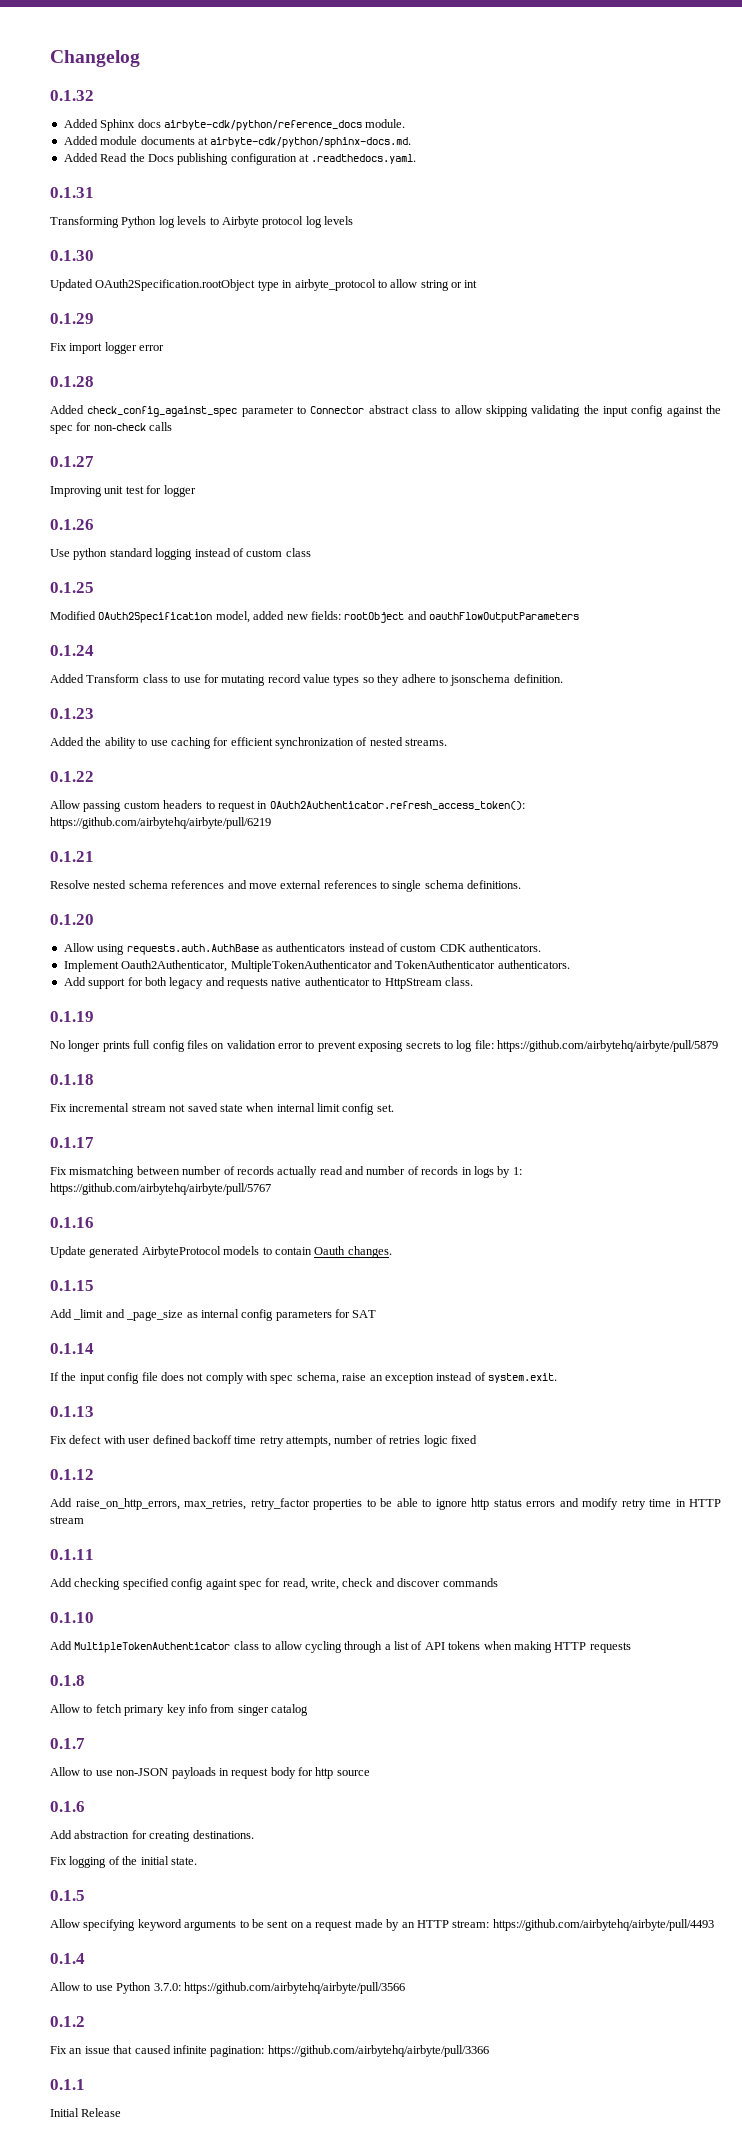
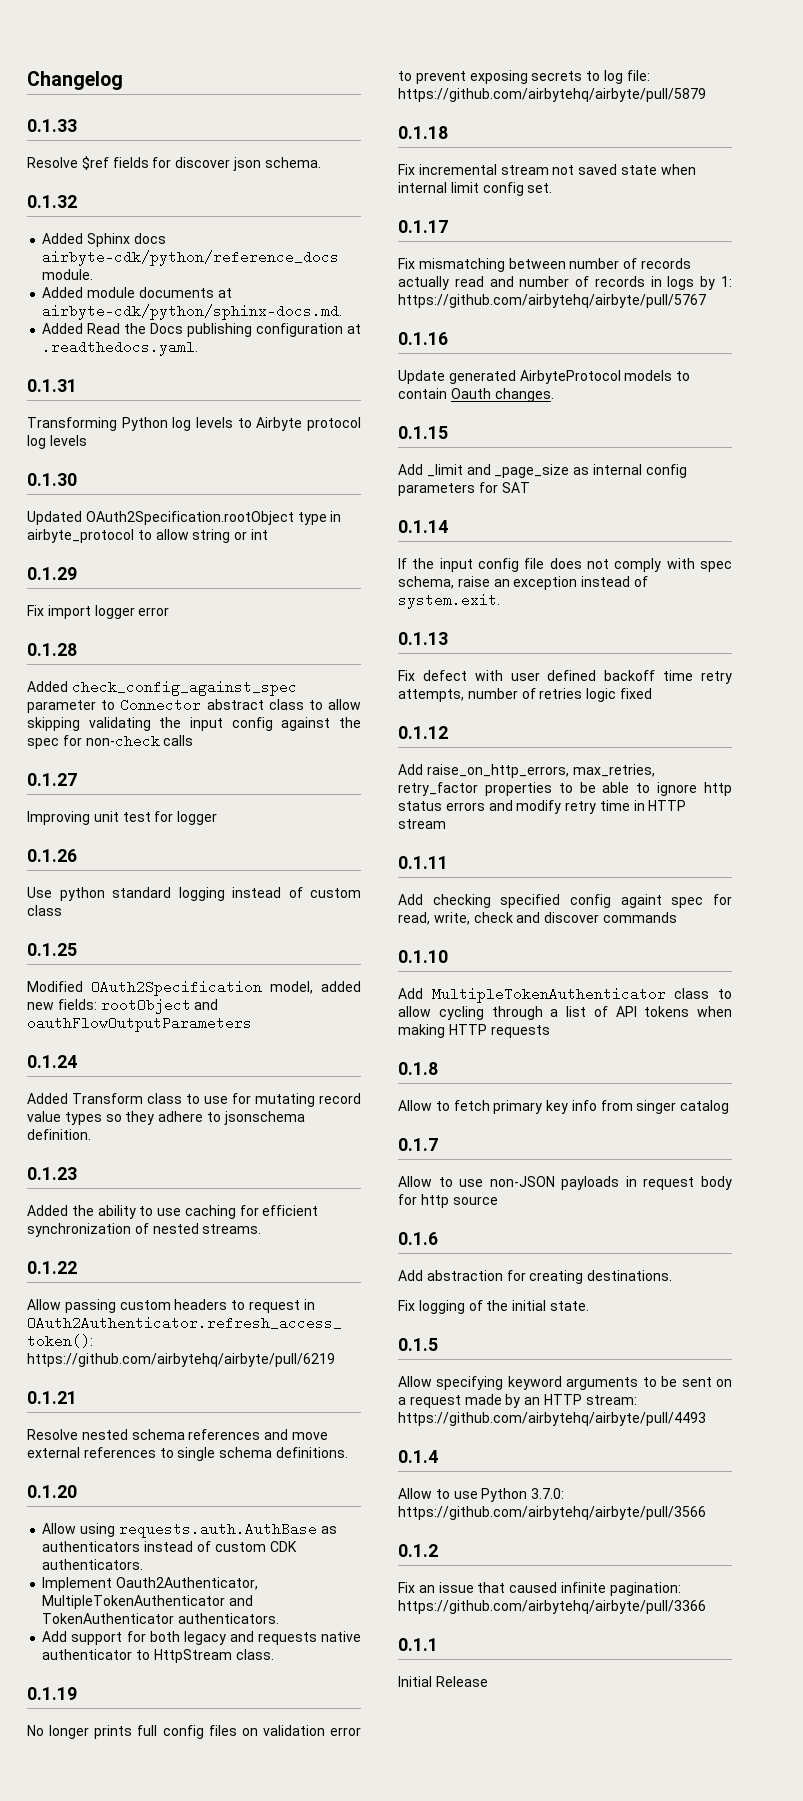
(140, 58) none -> [27,119,77,132] [27,156,321,171] // 0.1.33 // Resolve $ref fields for discover json schema.

